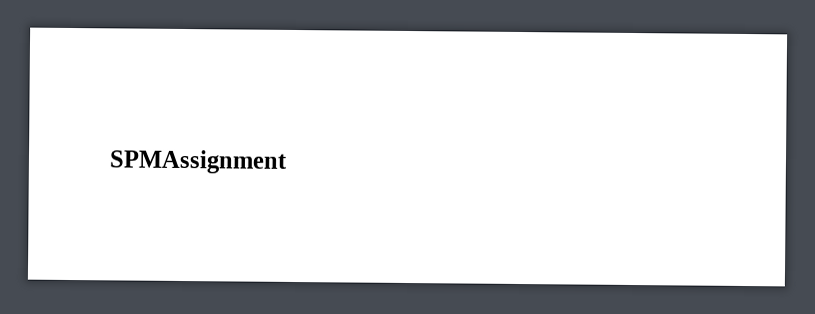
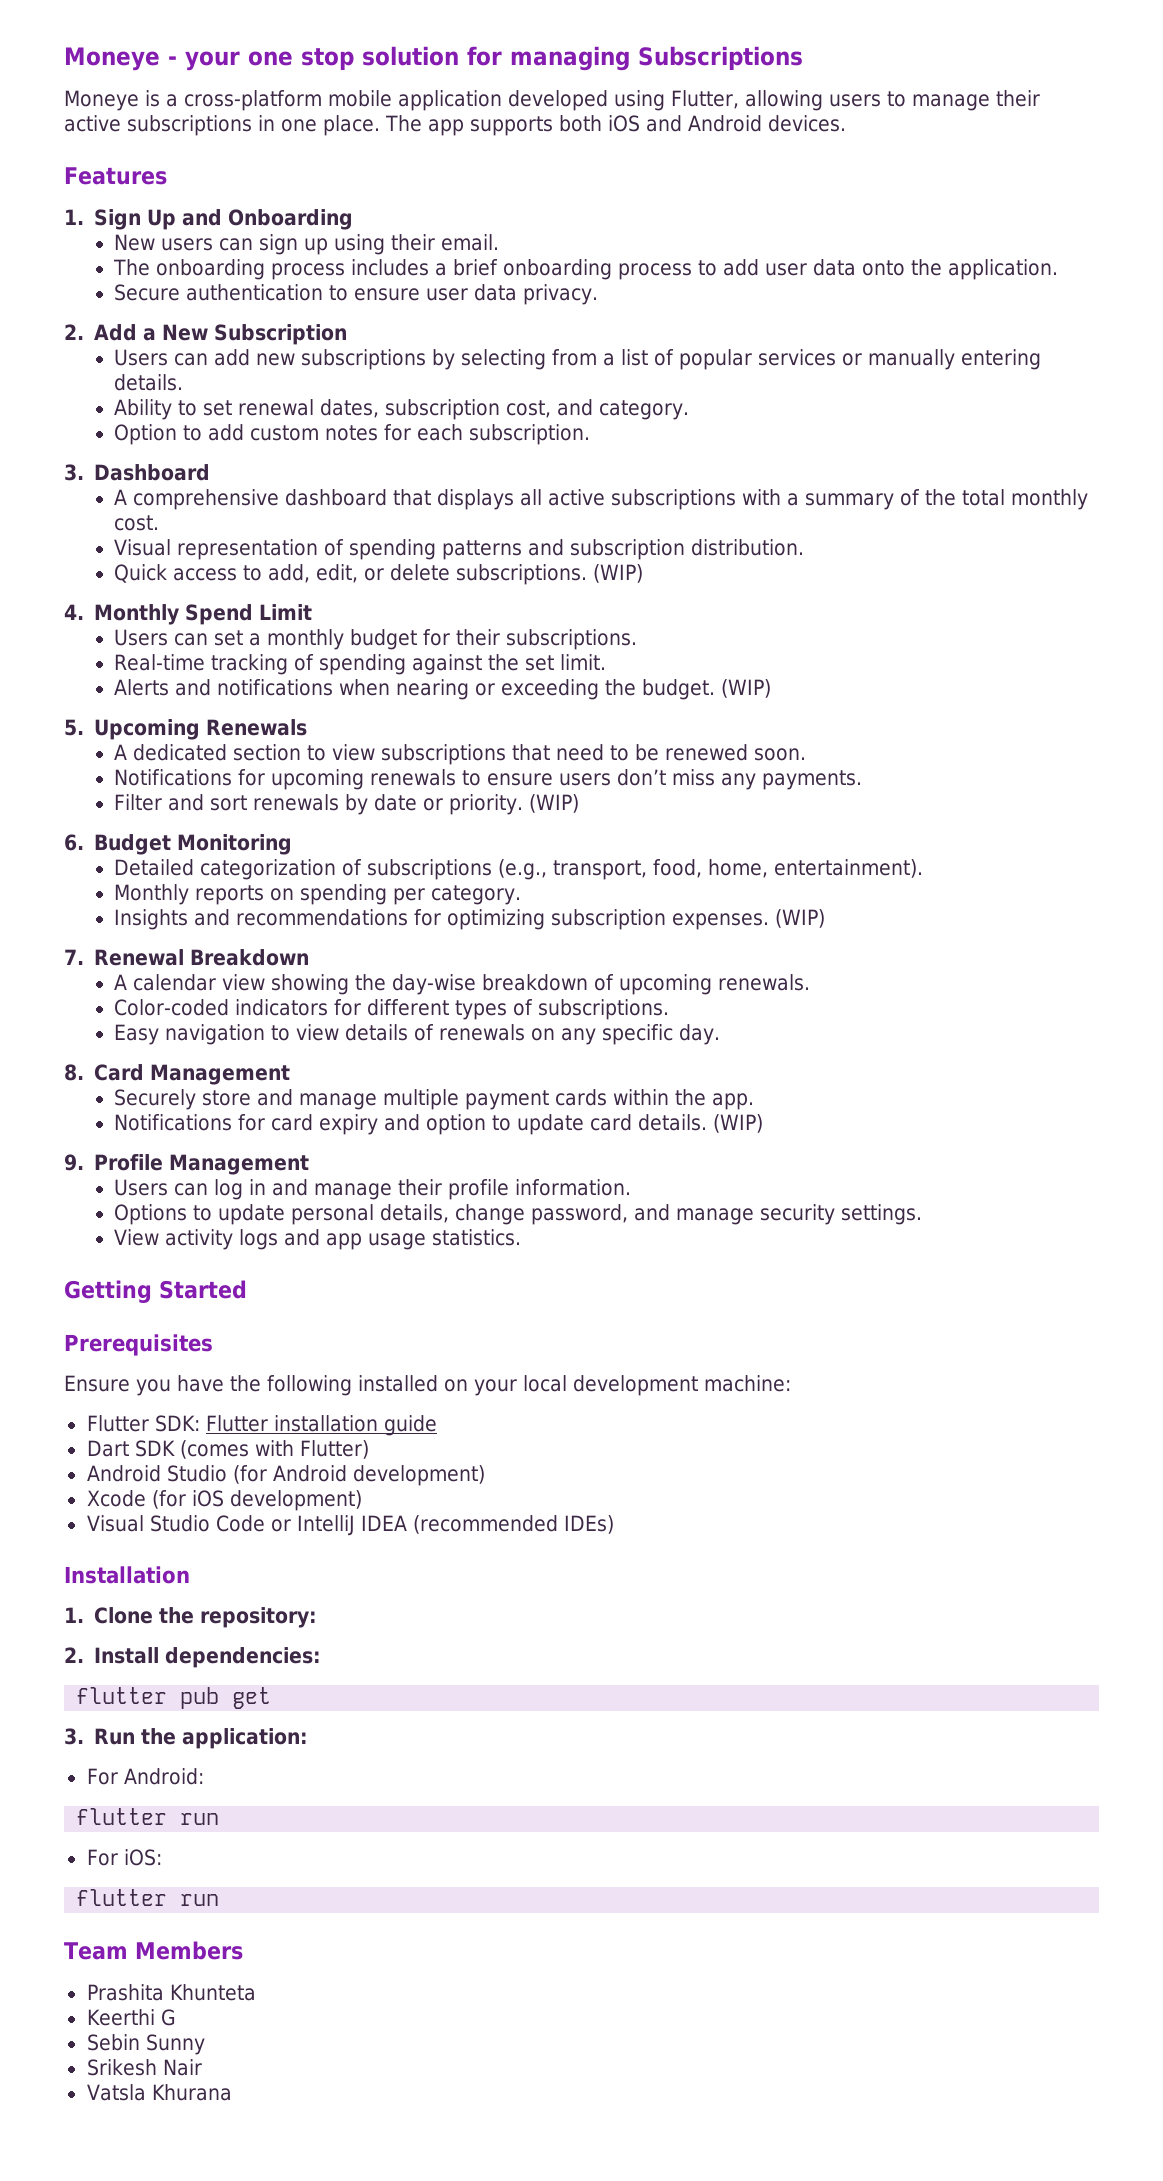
[109,149,288,174] SPMAssignment -> [64,46,803,71] [64,90,1040,111] [64,115,846,136] [64,167,167,185] [64,209,354,230] [114,234,500,255] [113,259,1059,280] [114,284,599,305] [64,324,348,345] [114,349,1042,370] [114,374,184,391] [114,399,690,420] [114,424,591,445] [64,464,211,481] [114,489,1089,510] [114,515,160,531] [114,539,805,560] [114,564,644,585] [64,604,313,625] [114,629,638,650] [114,654,607,675] [114,679,772,700] [64,719,308,740] [114,744,807,765] [114,769,863,790] [114,794,580,815] [64,834,293,855] [114,859,924,880] [114,884,522,905] [114,909,826,930] [64,949,310,966] [114,974,811,995] [114,999,670,1020] [114,1024,721,1045] [64,1064,291,1085] [114,1089,755,1110] [114,1114,764,1135] [64,1154,310,1175] [114,1179,632,1200] [114,1204,923,1225] [114,1229,522,1250] [64,1280,247,1303] [64,1334,213,1356] [64,1375,791,1396] [86,1415,437,1436] [86,1440,369,1459] [86,1465,485,1486] [86,1490,362,1511] [86,1515,614,1536] [64,1566,190,1584] [64,1607,318,1628] [64,1647,322,1668] [76,1687,272,1709] [64,1728,309,1749] [86,1768,204,1785] [76,1808,220,1825] [86,1849,162,1866] [76,1889,220,1906] [64,1941,243,1960] [86,1984,256,2001] [86,2009,176,2026] [86,2034,205,2055] [86,2059,202,2076] [86,2084,232,2101] Moneye - your one stop solution for managing Subscriptions // Moneye is a cross-platform mobile application developed using Flutter, allowing users to manage their active subscriptions in one place. The app supports both iOS and Android devices. // Features // 1. Sign Up and Onboarding // New users can sign up using their email. // The onboarding process includes a brief onboarding process to add user data onto the application. // Secure authentication to ensure user data privacy. // 2. Add a New Subscription // Users can add new subscriptions by selecting from a list of popular services or manually entering details. // Ability to set renewal dates, subscription cost, and category. // Option to add custom notes for each subscription. // 3. Dashboard // A comprehensive dashboard that displays all active subscriptions with a summary of the total monthly cost. // Visual representation of spending patterns and subscription distribution. // Quick access to add, edit, or delete subscriptions. (WIP) // 4. Monthly Spend Limit // Users can set a monthly budget for their subscriptions. // Real-time tracking of spending against the set limit. // Alerts and notifications when nearing or exceeding the budget. (WIP) // 5. Upcoming Renewals // A dedicated section to view subscriptions that need to be renewed soon. // Notifications for upcoming renewals to ensure users don’t miss any payments. // Filter and sort renewals by date or priority. (WIP) // 6. Budget Monitoring // Detailed categorization of subscriptions (e.g., transport, food, home, entertainment). // Monthly reports on spending per category. // Insights and recommendations for optimizing subscription expenses. (WIP) // 7. Renewal Breakdown // A calendar view showing the day-wise breakdown of upcoming renewals. // Color-coded indicators for different types of subscriptions. // Easy navigation to view details of renewals on any specific day. // 8. Card Management // Securely store and manage multiple payment cards within the app. // Notifications for card expiry and option to update card details. (WIP) // 9. Profile Management // Users can log in and manage their profile information. // Options to update personal details, change password, and manage security settings. // View activity logs and app usage statistics. // Getting Started // Prerequisites // Ensure you have the following installed on your local development machine: // Flutter SDK: Flutter installation guide // Dart SDK (comes with Flutter) // Android Studio (for Android development) // Xcode (for iOS development) // Visual Studio Code or IntelliJ IDEA (recommended IDEs) // Installation // 1. Clone the repository: // 2. Install dependencies: // flutter pub get // 3. Run the application: // For Android: // flutter run // For iOS: // flutter run // Team Members // Prashita Khunteta // Keerthi G // Sebin Sunny // Srikesh Nair // Vatsla Khurana

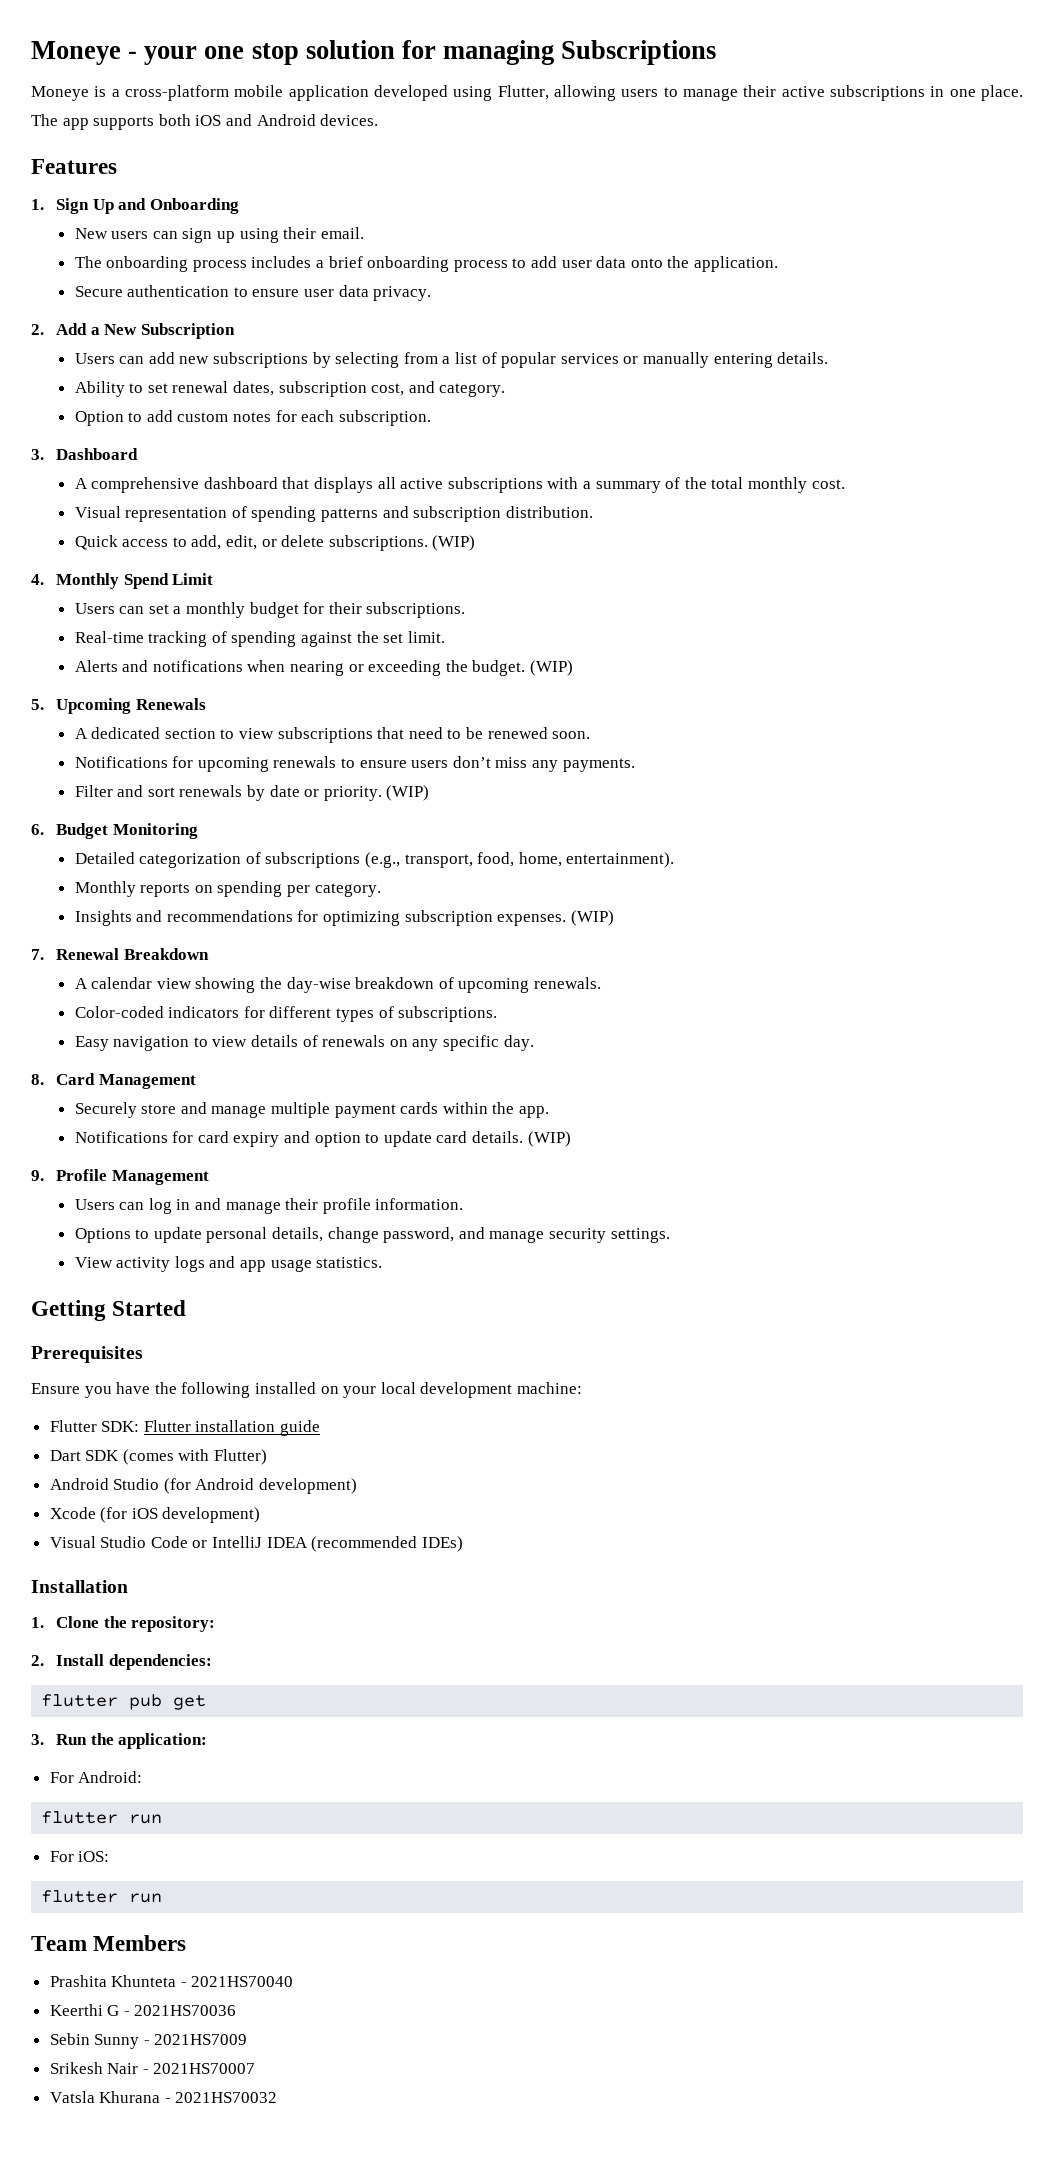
(256, 1992) none -> [180,1976,294,1987] - 2021HS70040
(176, 2017) none -> [123,2005,237,2016] - 2021HS70036
(205, 2044) none -> [143,2034,248,2045] - 2021HS7009
(202, 2067) none -> [142,2063,256,2074] - 2021HS70007
(232, 2092) none -> [164,2092,278,2103] - 2021HS70032

